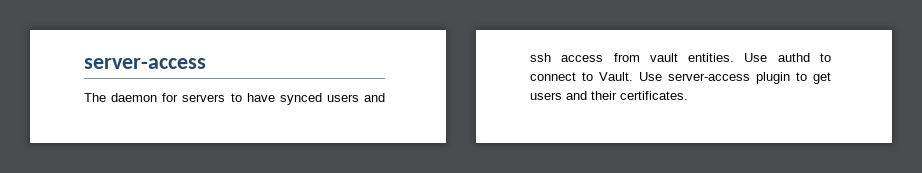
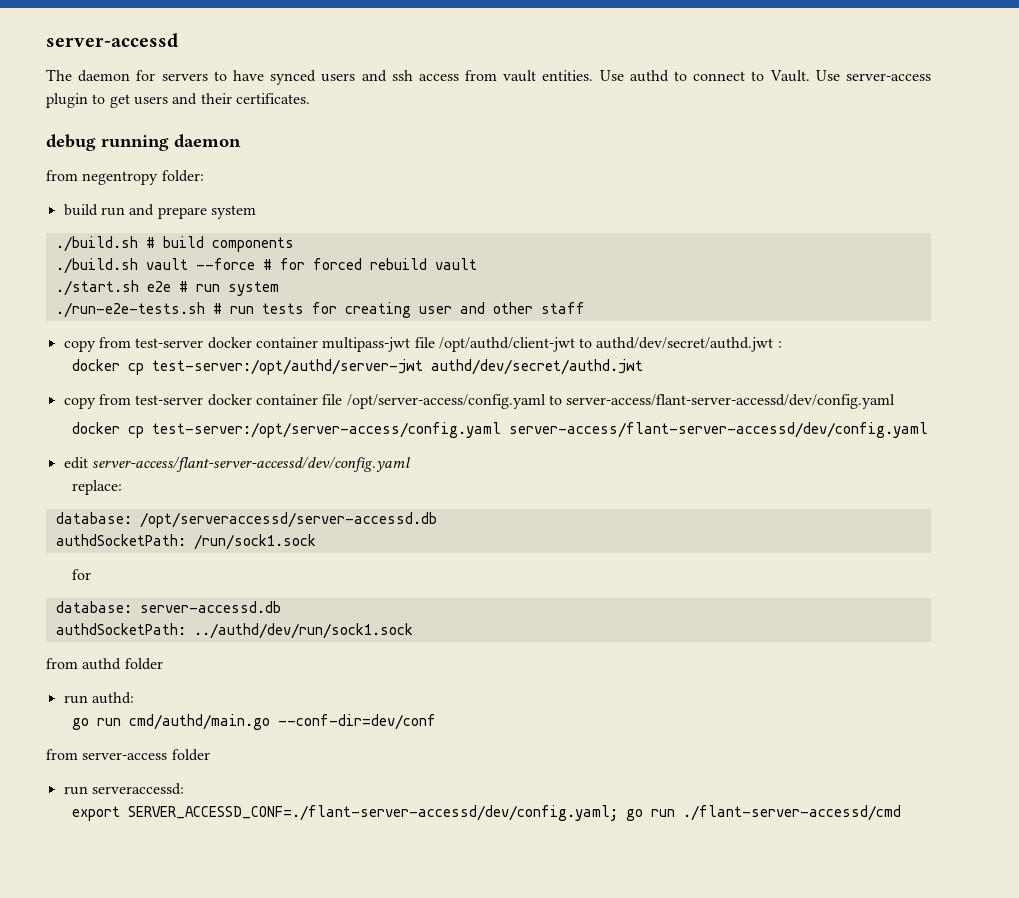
[84,58,206,69] server-access -> [46,33,178,48] server-accessd
(688, 95) none -> [46,134,241,151] [46,170,204,185] [63,204,256,219] [55,236,294,252] [55,258,477,274] [55,280,279,296] [55,302,585,318] [63,337,782,352] [72,359,644,375] [63,394,896,409] [72,422,929,438] [63,456,410,472] [72,480,123,495] [55,512,437,528] [55,534,316,550] [72,569,92,580] [55,601,281,613] [55,623,413,639] [46,658,163,670] [63,692,134,704] [72,714,437,730] [46,749,210,761] [63,783,184,795] [72,805,902,821] // debug running daemon // from negentropy folder: // build run and prepare system // ./build.sh # build components // ./build.sh vault --force # for forced rebuild vault // ./start.sh e2e # run system // ./run-e2e-tests.sh # run tests for creating user and other staff // copy from test-server docker container multipass-jwt file /opt/authd/client-jwt to authd/dev/secret/authd.jwt : // docker cp test-server:/opt/authd/server-jwt authd/dev/secret/authd.jwt // copy from test-server docker container file /opt/server-access/config.yaml to server-access/flant-server-accessd/dev/config.yaml // docker cp test-server:/opt/server-access/config.yaml server-access/flant-server-accessd/dev/config.yaml // edit server-access/flant-server-accessd/dev/config.yaml // replace: // database: /opt/serveraccessd/server-accessd.db // authdSocketPath: /run/sock1.sock // for // database: server-accessd.db // authdSocketPath: ../authd/dev/run/sock1.sock // from authd folder // run authd: // go run cmd/authd/main.go --conf-dir=dev/conf // from server-access folder // run serveraccessd: // export SERVER_ACCESSD_CONF=./flant-server-accessd/dev/config.yaml; go run ./flant-server-accessd/cmd

